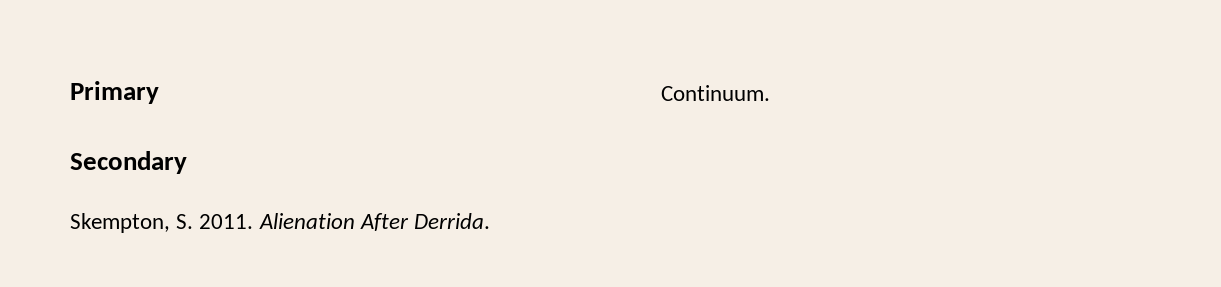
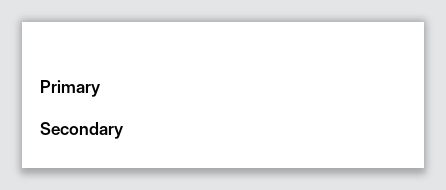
[70,213,491,233] [661,85,770,101] // Skempton, S. 2011. Alienation After Derrida. Continuum. -> (124, 130) none

